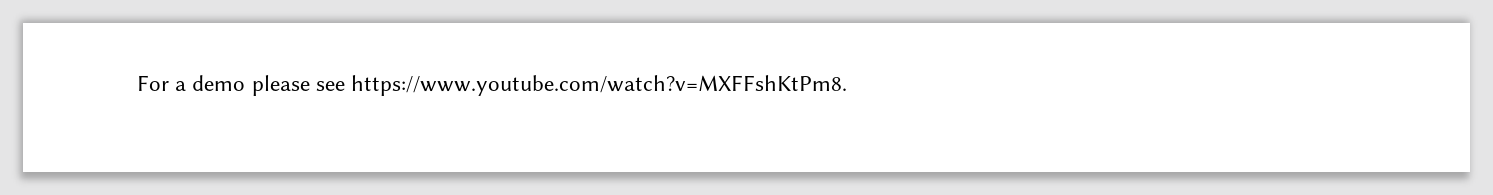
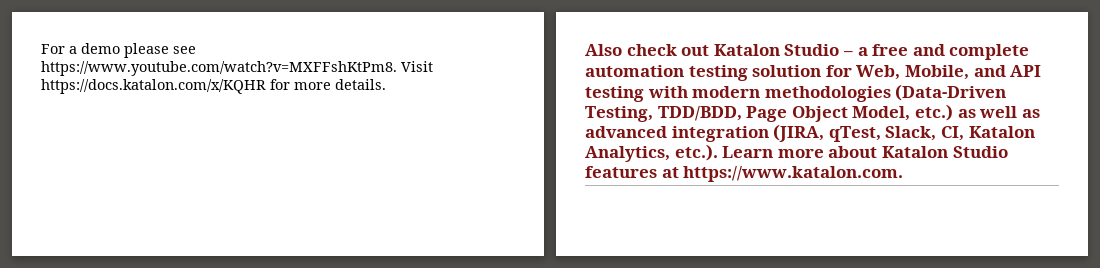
(848, 85) none -> [401,61,433,72] [41,79,386,94] [585,44,1030,60] [585,65,1042,81] [585,84,1007,102] [585,104,1040,122] [585,124,1035,142] [585,144,1008,162] [585,166,904,182] Visit https://docs.katalon.com/x/KQHR for more details. // Also check out Katalon Studio – a free and complete automation testing solution for Web, Mobile, and API testing with modern methodologies (Data-Driven Testing, TDD/BDD, Page Object Model, etc.) as well as advanced integration (JIRA, qTest, Slack, CI, Katalon Analytics, etc.). Learn more about Katalon Studio features at https://www.katalon.com.

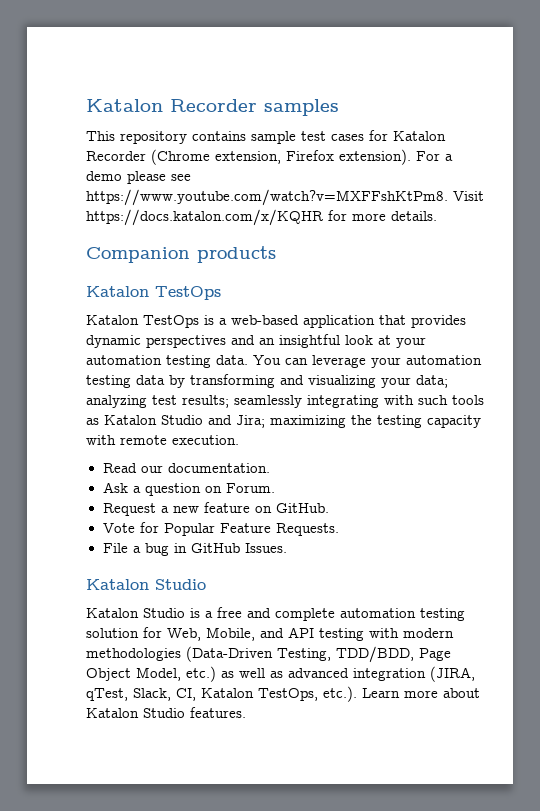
(41, 49) none -> [86,99,339,116] [86,130,446,144] [86,149,411,165] Katalon Recorder samples // This repository contains sample test cases for Katalon Recorder (Chrome extension, Firefox extension).
[585,44,853,56] Also check out Katalon Studio – -> [86,246,276,263] [86,286,221,300] [86,315,466,328] [86,334,426,348] [86,355,482,368] [86,374,448,388] [86,395,484,408] [86,415,481,428] [86,435,239,445] [102,463,270,473] [102,482,275,496] [102,502,329,516] [102,522,339,536] [102,543,287,556] [86,579,206,590] [86,608,200,618] Companion products // Katalon TestOps // Katalon TestOps is a web-based application that provides dynamic perspectives and an insightful look at your automation testing data. You can leverage your automation testing data by transforming and visualizing your data; analyzing test results; seamlessly integrating with such tools as Katalon Studio and Jira; maximizing the testing capacity with remote execution. // Read our documentation. // Ask a question on Forum. // Request a new feature on GitHub. // Vote for Popular Feature Requests. // File a bug in GitHub Issues. // Katalon Studio // Katalon Studio is
[585,146,670,162] Analytics, -> [258,688,318,701] TestOps,
[585,166,904,182] features at https://www.katalon.com. -> [190,707,246,718] features.

